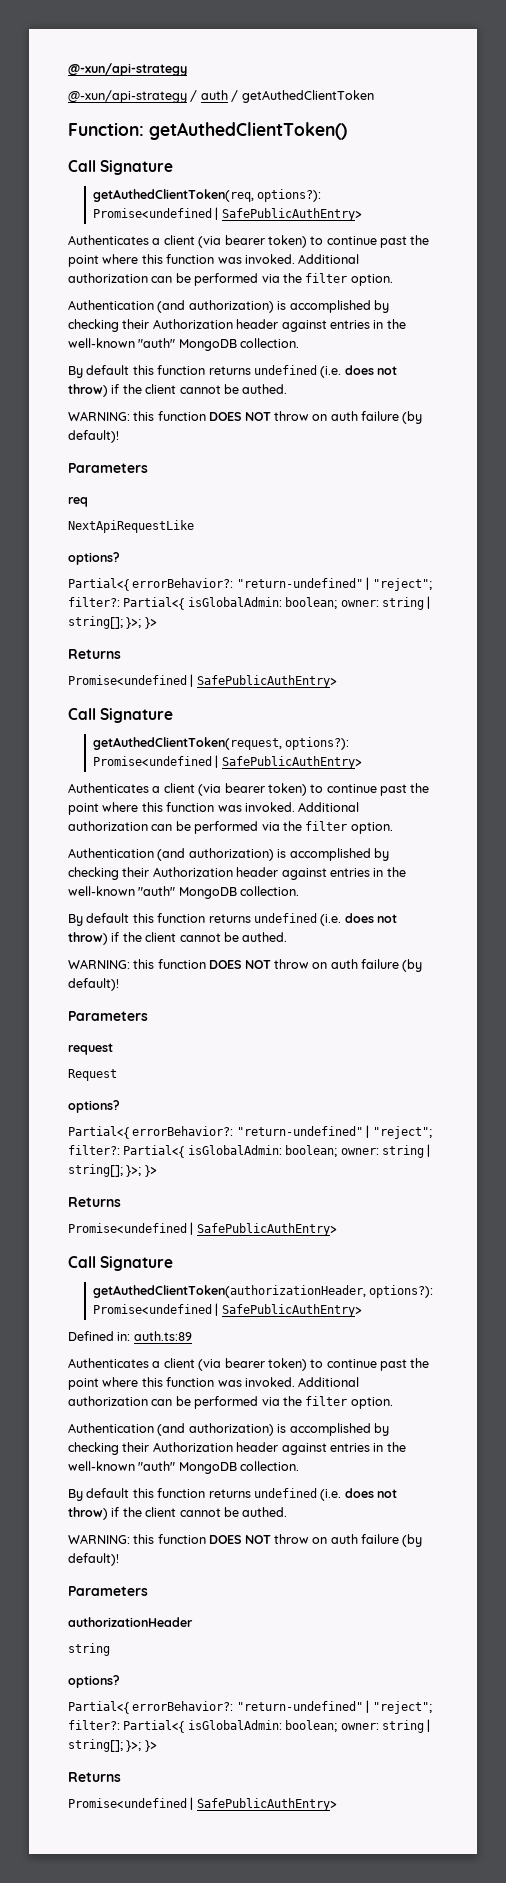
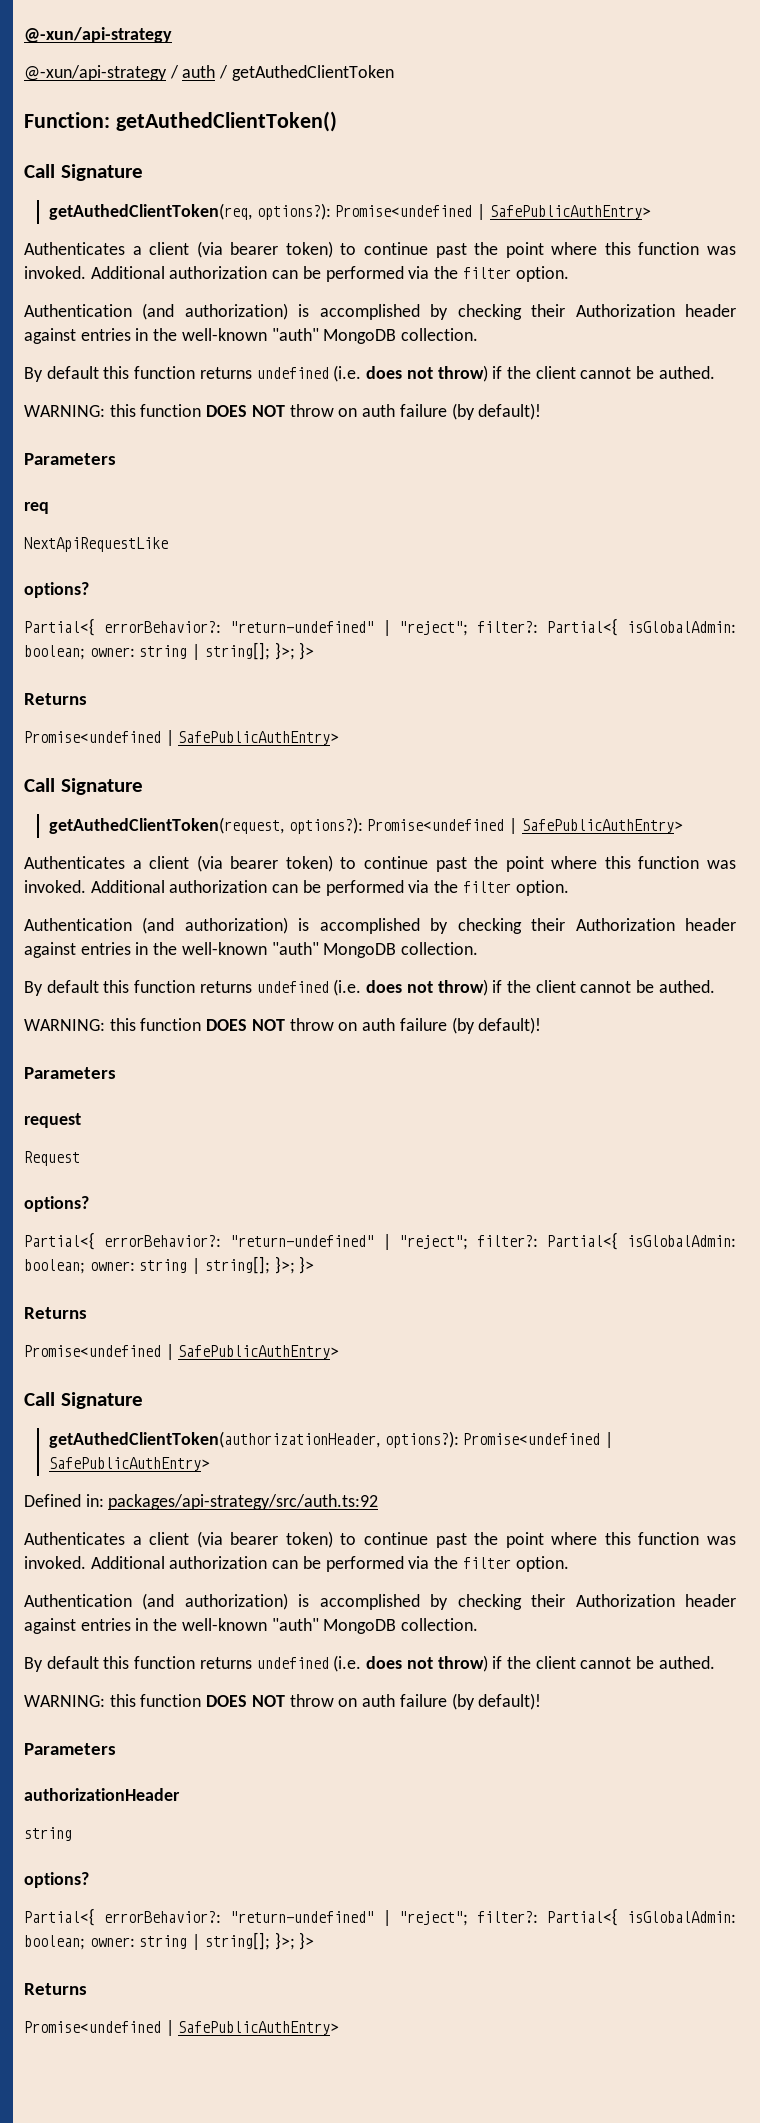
[133,1331,192,1341] auth.ts:89 -> [108,1494,379,1510] packages/api-strategy/src/auth.ts:92

